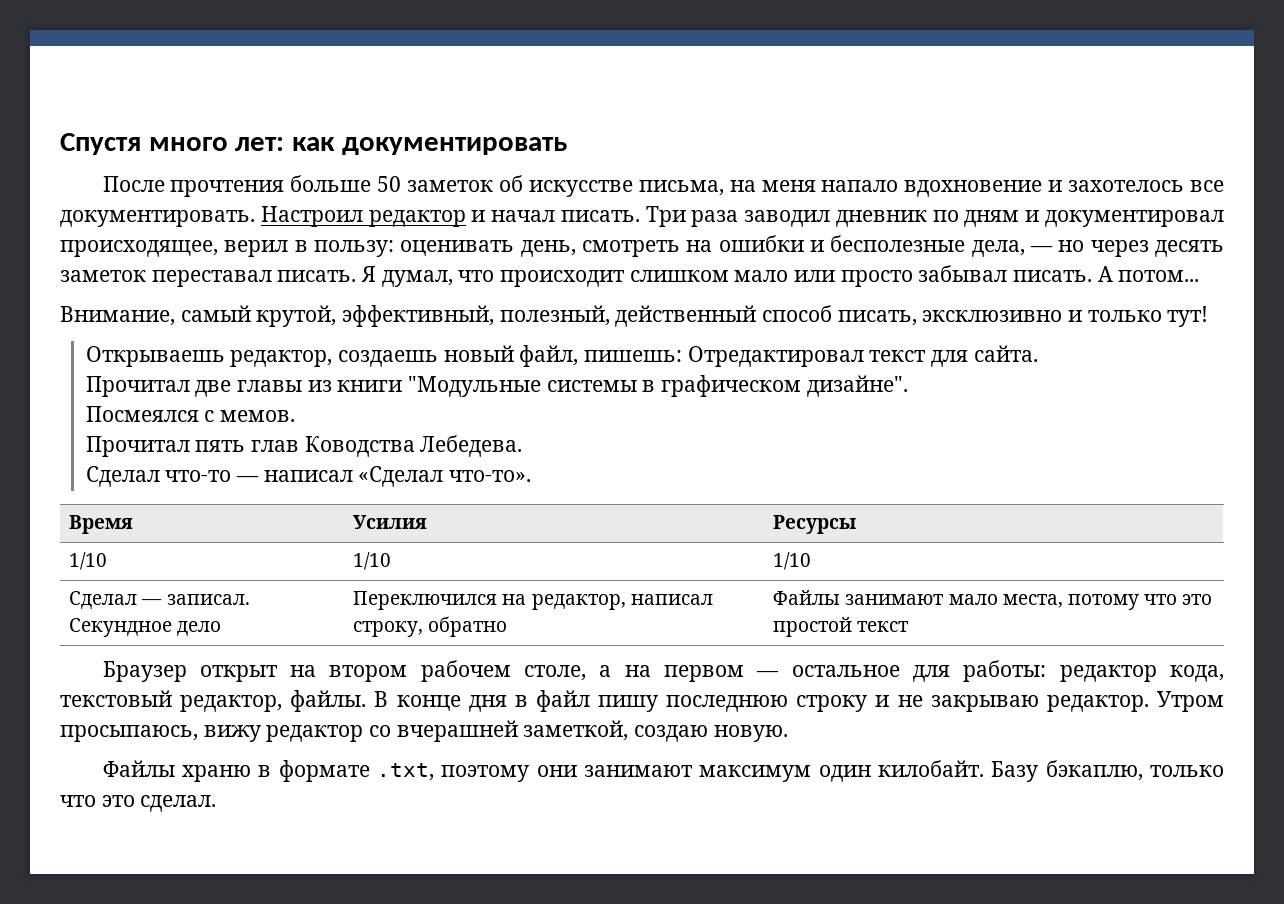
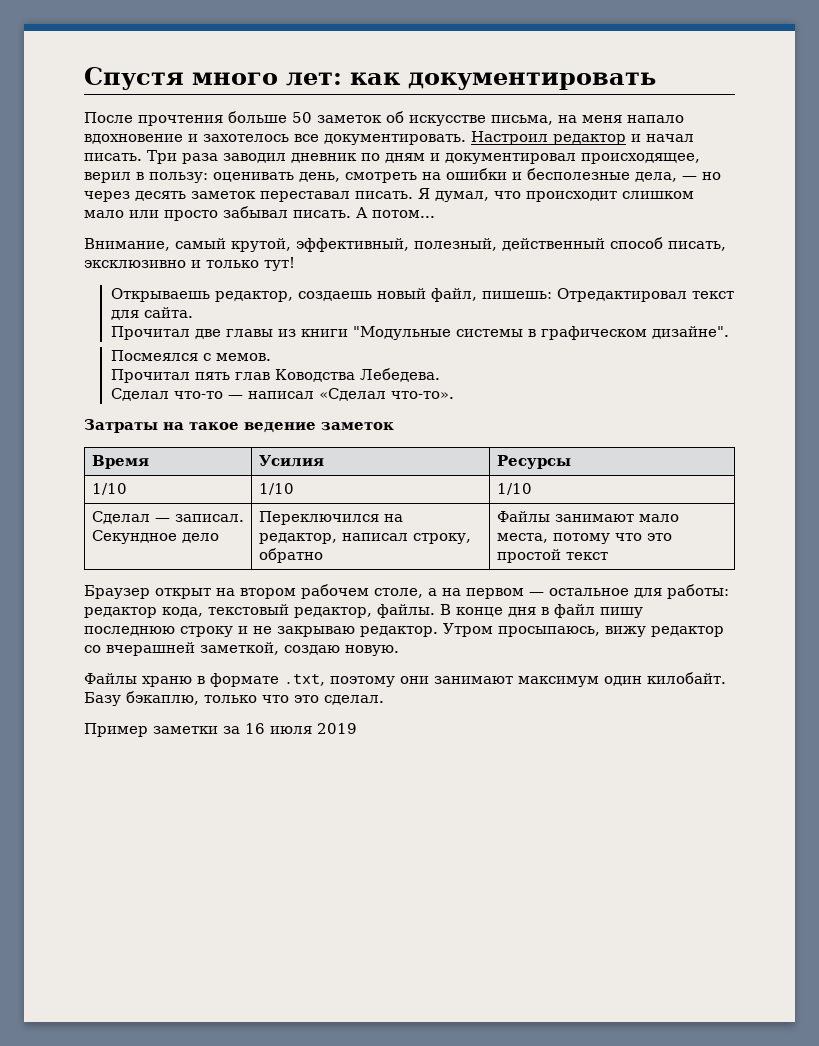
(532, 476) none -> [84,419,394,433] // Затраты на такое ведение заметок
(217, 803) none -> [84,723,357,737] // Пример заметки за 16 июля 2019

